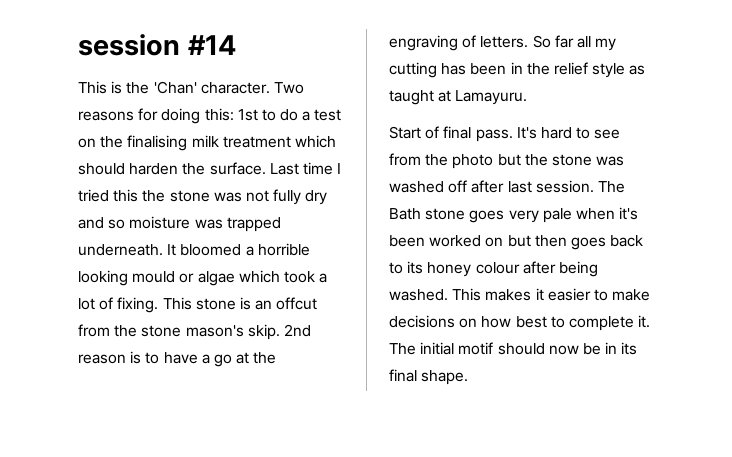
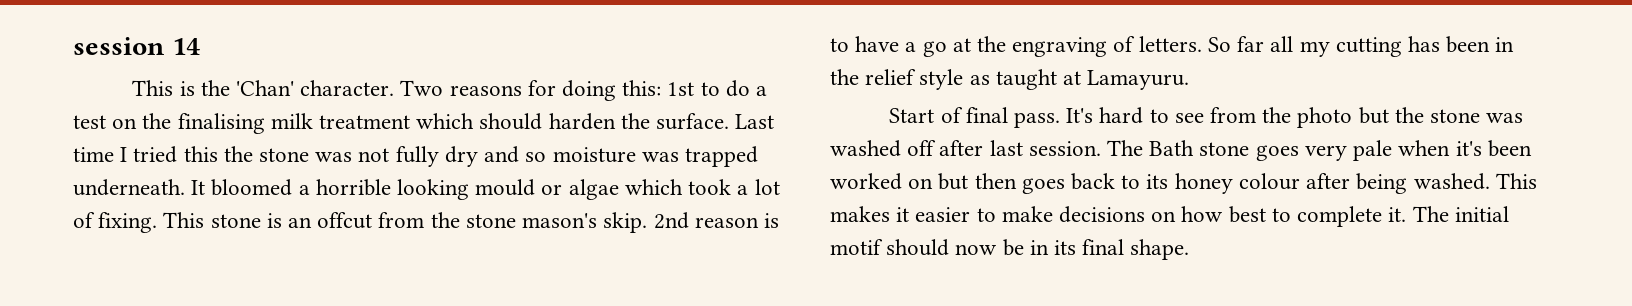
[187,35,236,55] #14 -> [171,38,200,55] 14

